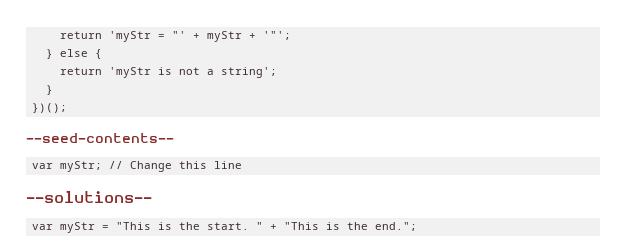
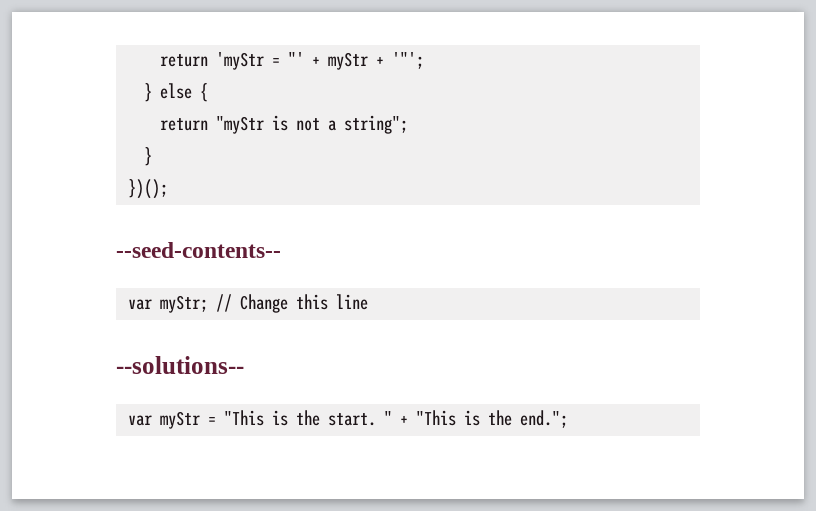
[109,67,152,78] 'myStr -> [216,116,264,134] "myStr
[221,67,278,78] string'; -> [344,115,408,134] string";

